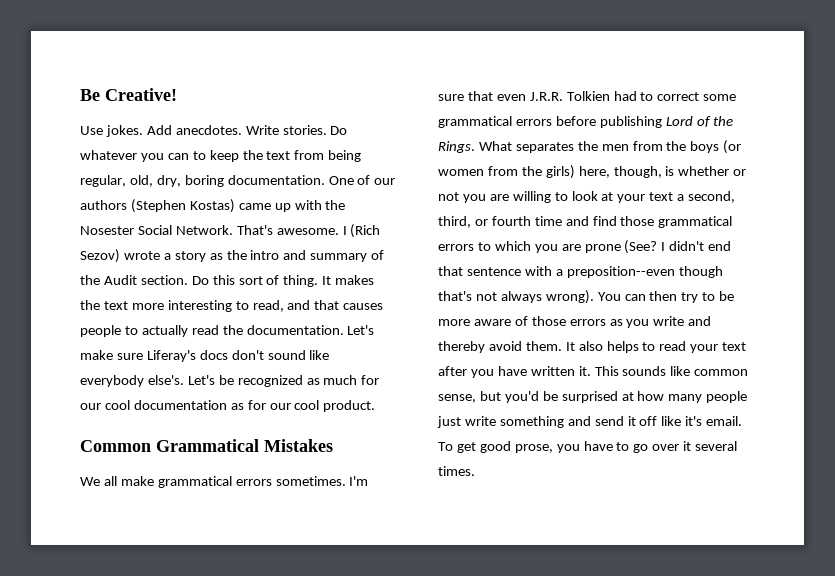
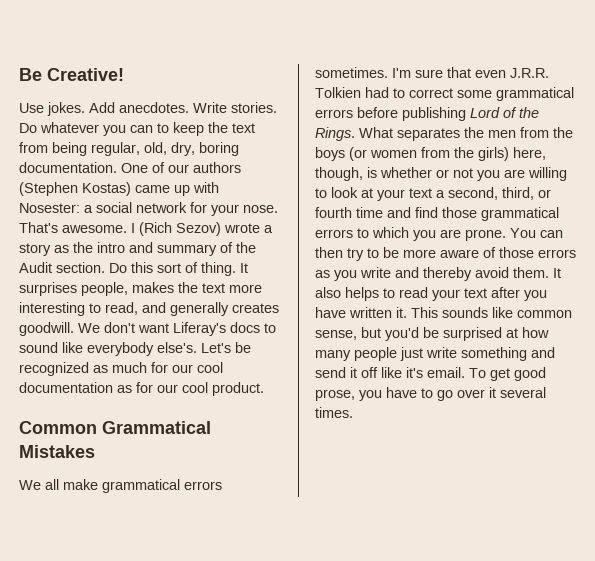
[325,200,346,210] [80,225,233,235] the Nosester Social Network. -> [19,202,278,216] Nosester: a social network for your nose.
(332, 280) none -> [19,282,128,296] surprises people,
[314,300,384,310] [80,325,375,337] [80,350,143,360] that causes people to actually read the documentation. Let's make sure -> [170,302,279,316] [19,322,169,336] generally creates goodwill. We don't want
[231,350,264,360] don't -> [264,323,276,333] to
[584,240,732,254] [438,266,723,278] [438,290,594,304] prone (See? I didn't end that sentence with a preposition--even though that's not always wrong). -> [465,229,506,241] prone.

